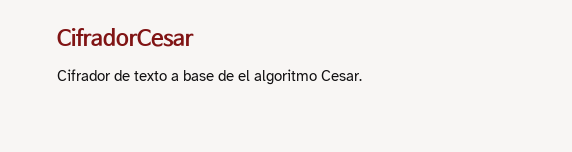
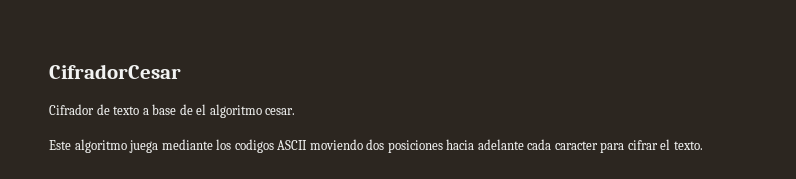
[321,70,362,81] Cesar. -> [265,108,296,115] [49,139,703,153] cesar. // Este algoritmo juega mediante los codigos ASCII moviendo dos posiciones hacia adelante cada caracter para cifrar el texto.

